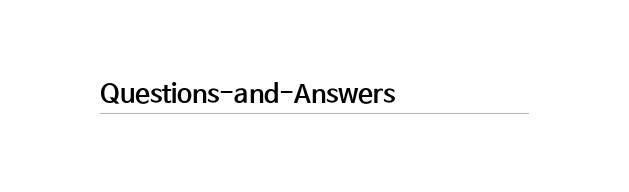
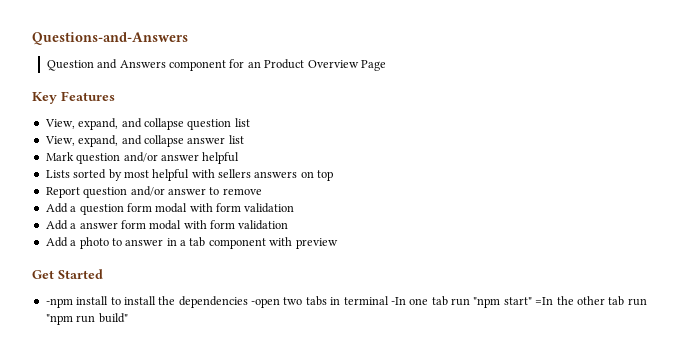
(395, 93) none -> [46,59,386,71] [32,91,115,104] [44,118,250,130] [44,135,244,147] [45,152,240,164] [45,169,334,181] [45,186,262,198] [45,203,295,215] [45,220,289,230] [45,237,338,249] [32,269,103,279] [45,296,647,308] [45,313,128,325] // Question and Answers component for an Product Overview Page // Key Features // View, expand, and collapse question list // View, expand, and collapse answer list // Mark question and/or answer helpful // Lists sorted by most helpful with sellers answers on top // Report question and/or answer to remove // Add a question form modal with form validation // Add a answer form modal with form validation // Add a photo to answer in a tab component with preview // Get Started // -npm install to install the dependencies -open two tabs in terminal -In one tab run "npm start" =In the other tab run "npm run build"

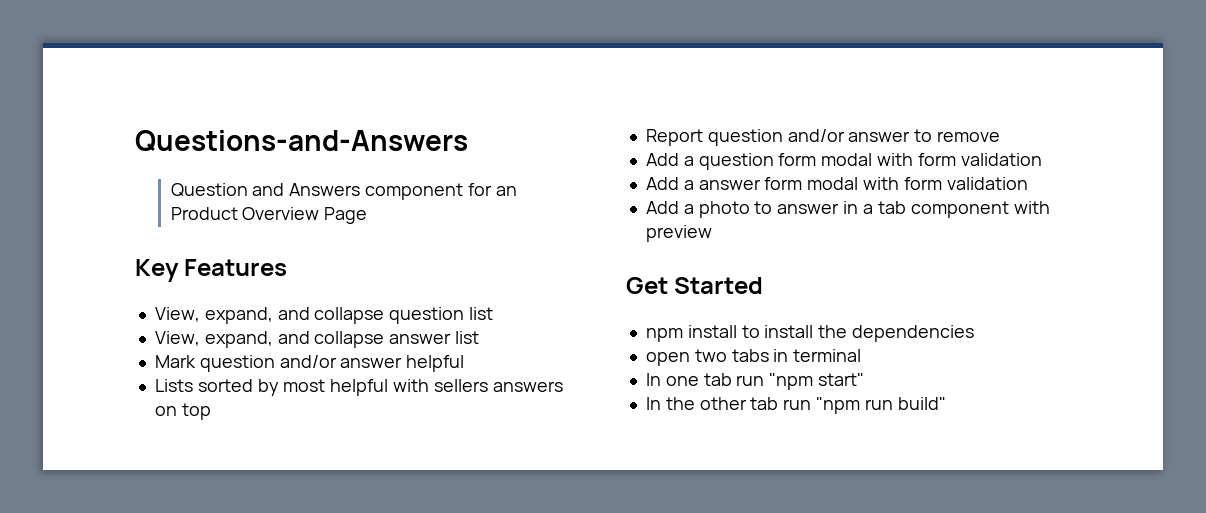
[45,298,73,308] -npm -> [645,328,683,342] npm
[251,298,280,308] -open -> [645,352,690,366] // open
[390,297,406,305] -In -> [645,373,661,386] // In
[535,297,554,305] =In -> [645,397,661,410] // In

